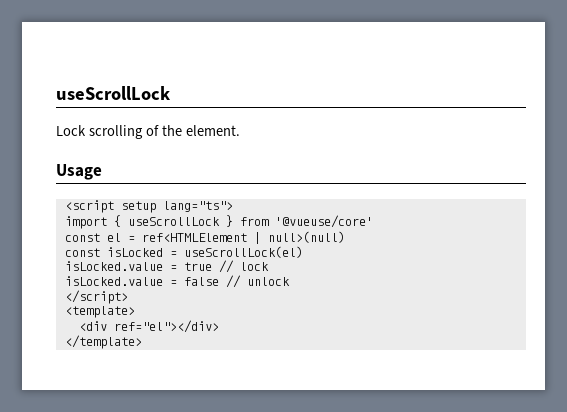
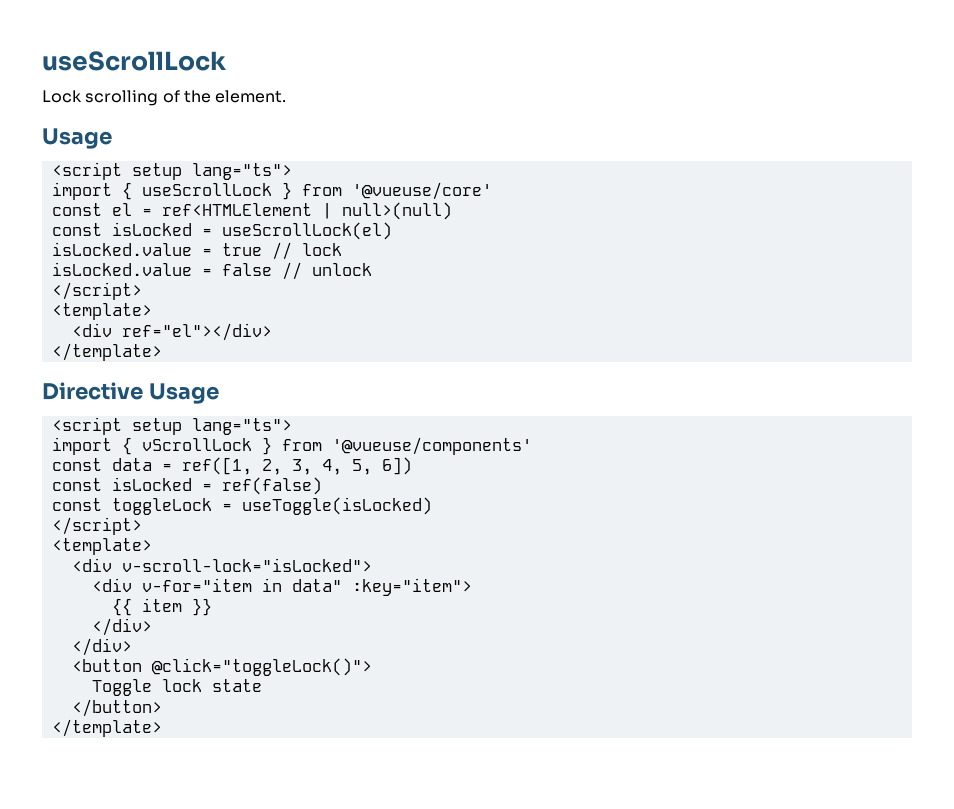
(142, 342) none -> [42,382,219,404] [51,417,292,435] [51,437,532,455] [51,457,412,475] [51,477,322,495] [51,497,432,515] [51,517,142,535] [51,538,152,555] [71,558,372,572] [91,578,472,596] [111,598,212,616] [91,618,152,636] [71,638,132,656] [71,658,372,676] [91,679,262,696] [71,699,162,717] [51,719,162,737] // Directive Usage // <script setup lang="ts"> // import { vScrollLock } from '@vueuse/components' // const data = ref([1, 2, 3, 4, 5, 6]) // const isLocked = ref(false) // const toggleLock = useToggle(isLocked) // </script> // <template> // <div v-scroll-lock="isLocked"> // <div v-for="item in data" :key="item"> // {{ item }} // </div> // </div> // <button @click="toggleLock()"> // Toggle lock state // </button> // </template>

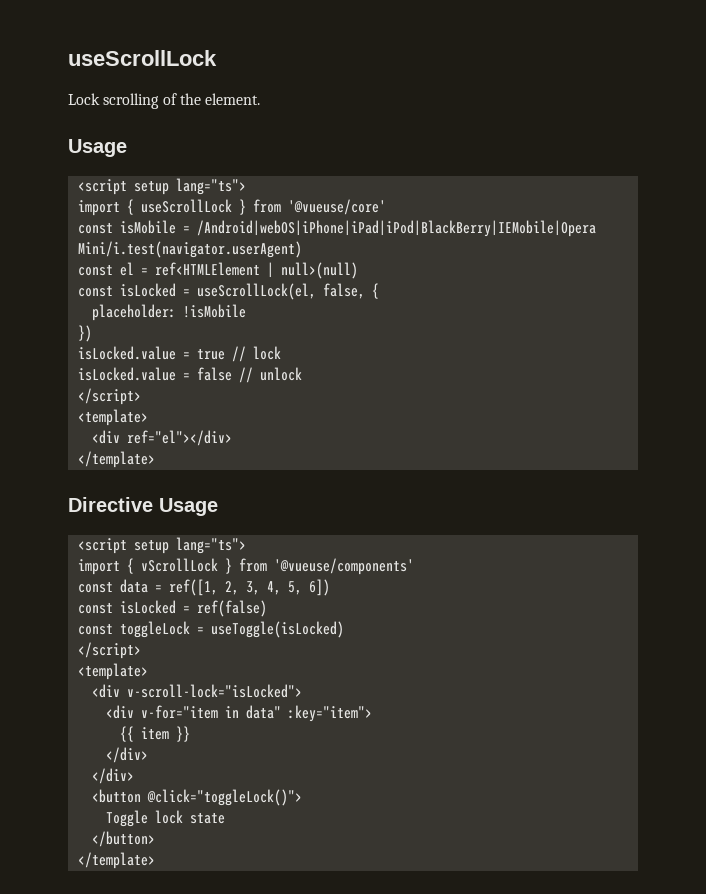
(492, 191) none -> [77,220,596,237] [77,241,302,258] // const isMobile = /Android|webOS|iPhone|iPad|iPod|BlackBerry|IEMobile|Opera Mini/i.test(navigator.userAgent)
[221,222,392,240] useScrollLock(el) -> [196,283,379,300] [91,304,246,321] [77,325,92,342] useScrollLock(el, false, { // placeholder: !isMobile // })

